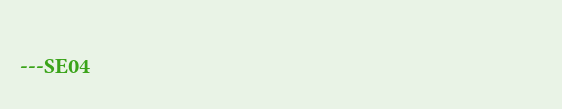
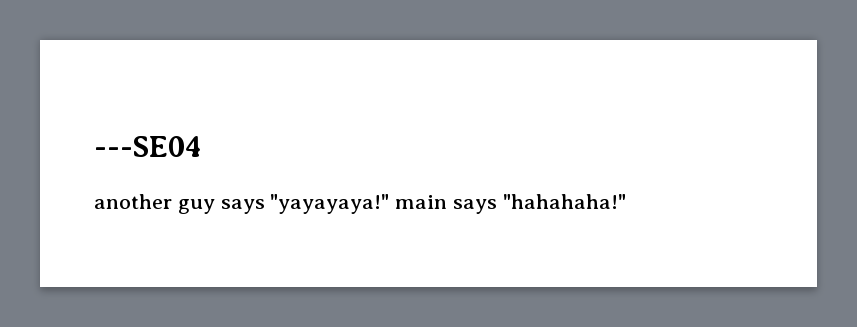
(90, 66) none -> [94,194,626,214] // another guy says "yayayaya!" main says "hahahaha!"

